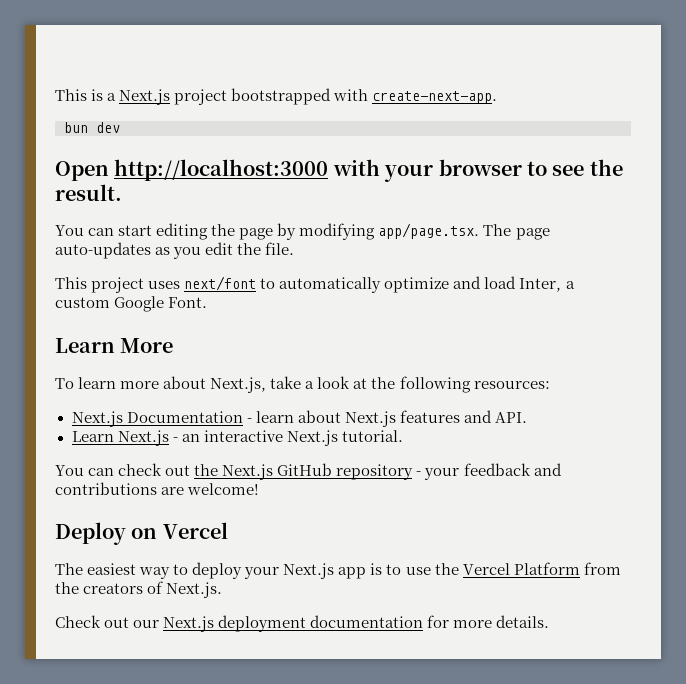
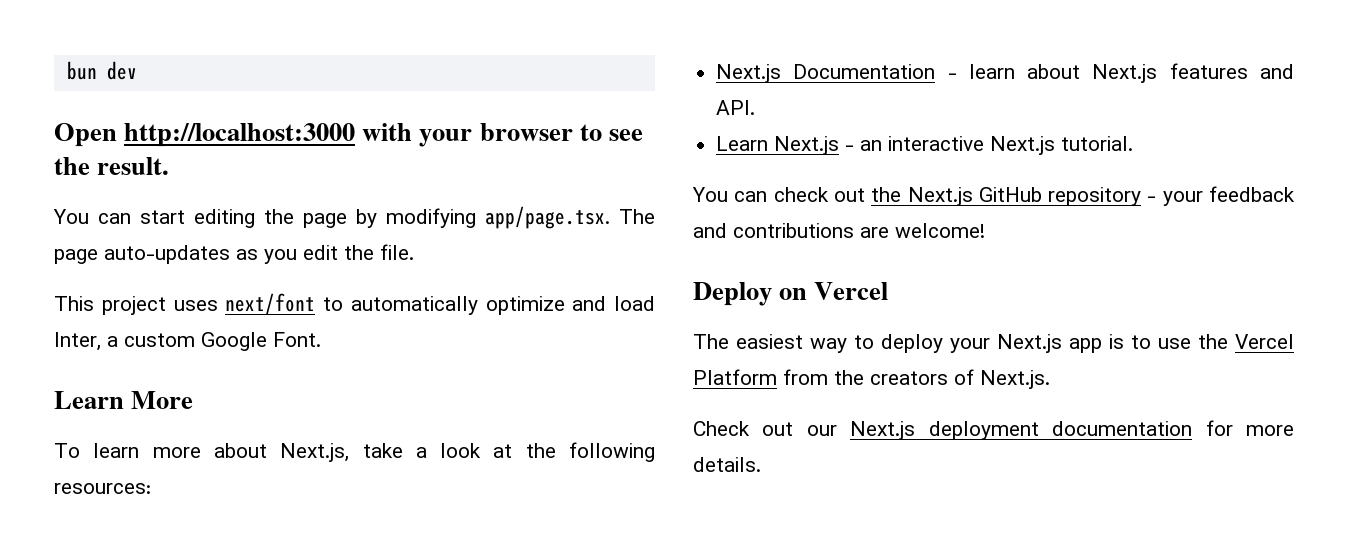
[55,88,498,105] This is a Next.js project bootstrapped with create-next-app. // -> (66, 70) none

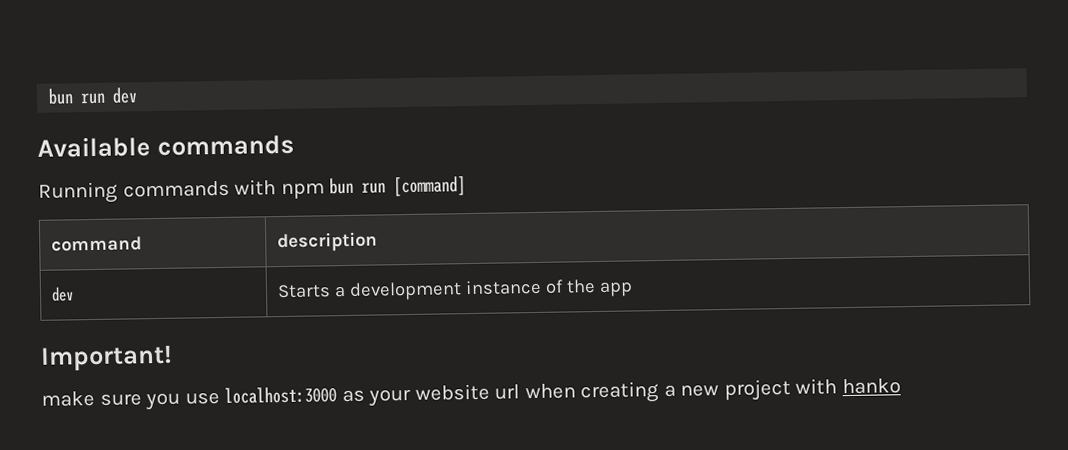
[66,61,97,80] bun -> [48,88,107,105] bun run
[54,123,643,147] [54,157,170,175] [53,206,655,229] [54,244,414,264] [54,293,655,315] [54,332,321,351] [54,391,194,409] [54,442,656,462] [54,483,151,494] [716,63,1294,83] [716,100,756,115] [716,136,1134,155] [692,186,1295,206] [693,223,985,238] [693,282,889,306] [693,334,1294,353] [693,369,1050,389] [693,420,1294,440] [693,457,761,472] Open http://localhost:3000 with your browser to see the result. // You can start editing the page by modifying app/page.tsx. The page auto-updates as you edit the file. // This project uses next/font to automatically optimize and load Inter, a custom Google Font. // Learn More // To learn more about Next.js, take a look at the following resources: // Next.js Documentation - learn about Next.js features and API. // Learn Next.js - an interactive Next.js tutorial. // You can check out the Next.js GitHub repository - your feedback and contributions are welcome! // Deploy on Vercel // The easiest way to deploy your Next.js app is to use the Vercel Platform from the creators of Next.js. // Check out our Next.js deployment documentation for more details. -> [37,134,294,158] [38,176,467,204] [51,236,143,252] [277,231,379,253] [51,286,75,302] [277,279,634,301] [40,345,172,372] [41,378,902,411] Available commands // Running commands with npm bun run [command] // command | description // dev | Starts a development instance of the app // Important! // make sure you use localhost:3000 as your website url when creating a new project with hanko

